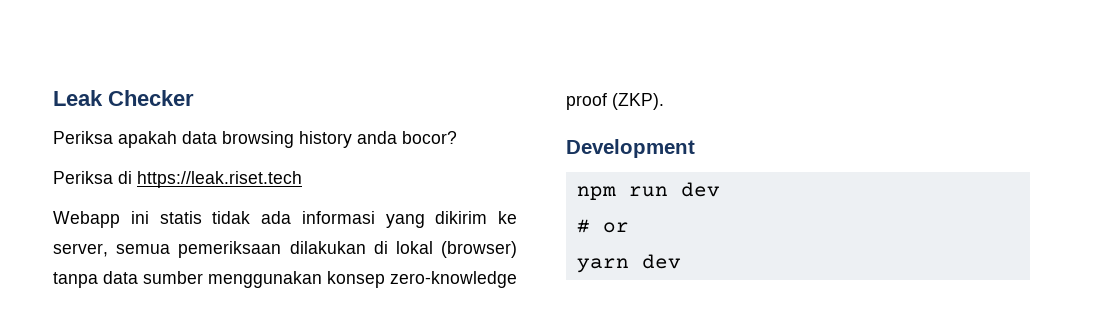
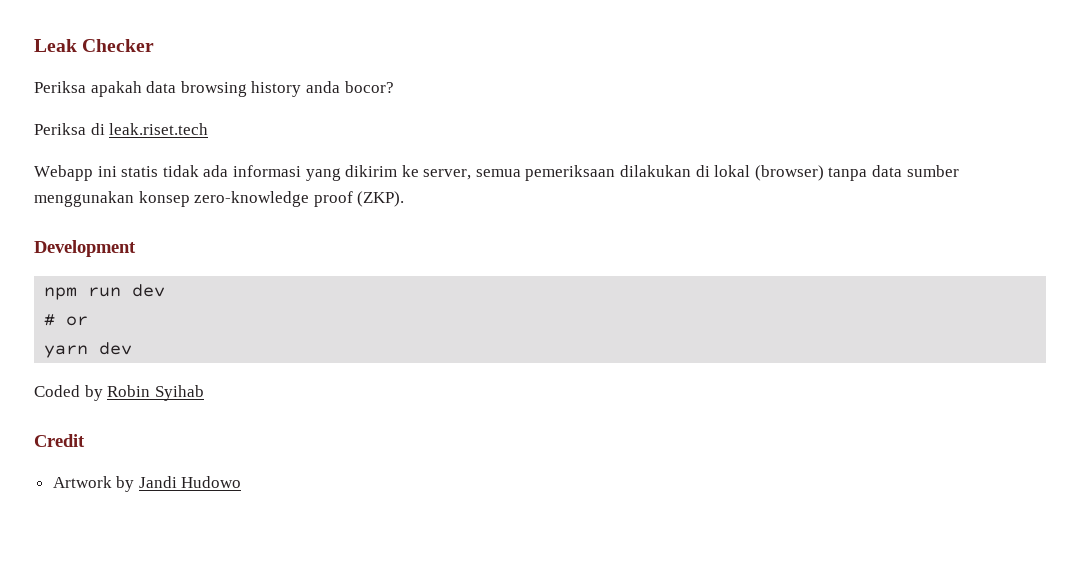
[137,171,302,188] https://leak.riset.tech -> [109,123,209,135] leak.riset.tech
(681, 261) none -> [34,385,204,401] [34,434,85,447] [52,476,242,492] // Coded by Robin Syihab // Credit // Artwork by Jandi Hudowo

